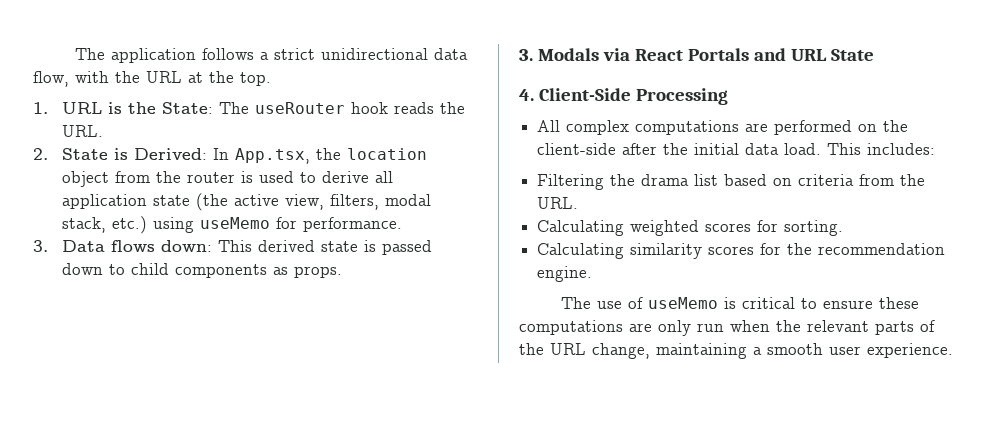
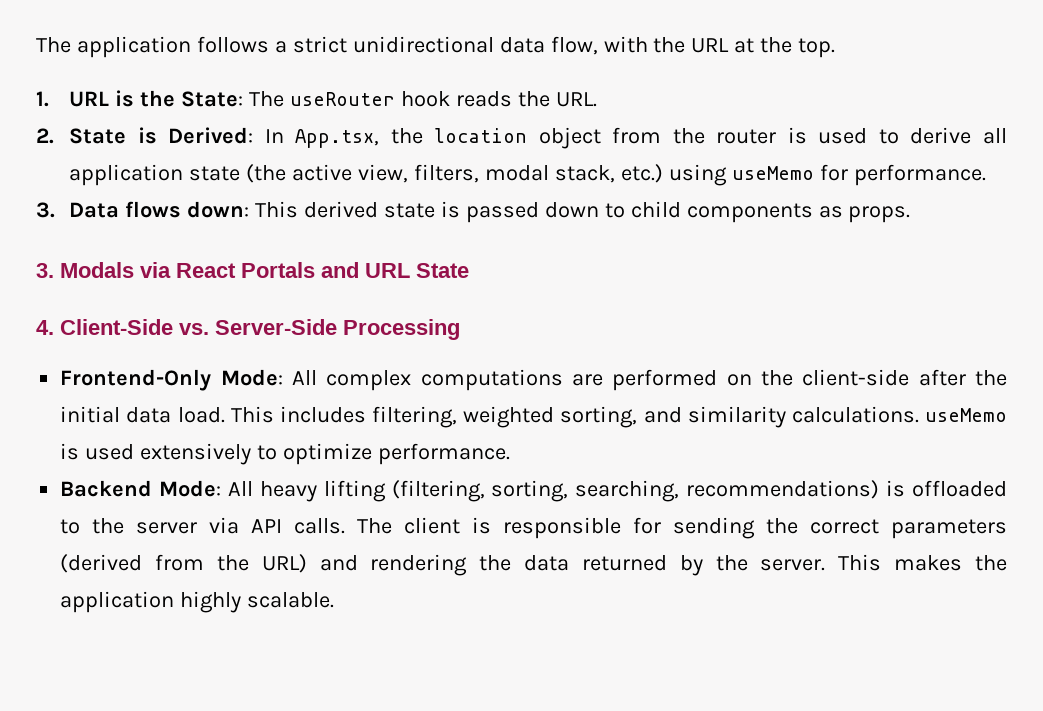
(631, 94) none -> [179,319,337,335] vs. Server-Side
(728, 96) none -> [60,369,283,391] Frontend-Only Mode:
[867,143,936,155] [537,174,926,190] [537,197,579,209] [537,220,844,236] [537,243,946,259] [537,266,593,282] [560,297,919,309] [519,320,935,336] [519,343,953,359] includes: // Filtering the drama list based on criteria from the URL. // Calculating weighted scores for sorting. // Calculating similarity scores for the recommendation engine. // The use of useMemo is critical to ensure these computations are only run when the relevant parts of the URL change, maintaining a smooth user experience. -> [279,406,1007,428] [60,443,510,465] [60,480,1007,502] [60,517,1007,539] [60,554,1008,576] [60,591,335,613] includes filtering, weighted sorting, and similarity calculations. useMemo is used extensively to optimize performance. // Backend Mode: All heavy lifting (filtering, sorting, searching, recommendations) is offloaded to the server via API calls. The client is responsible for sending the correct parameters (derived from the URL) and rendering the data returned by the server. This makes the application highly scalable.

